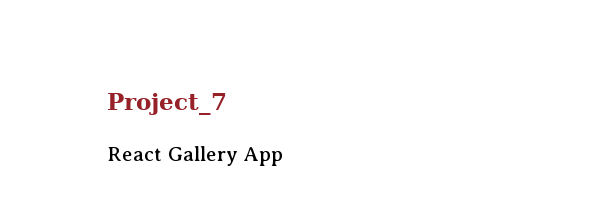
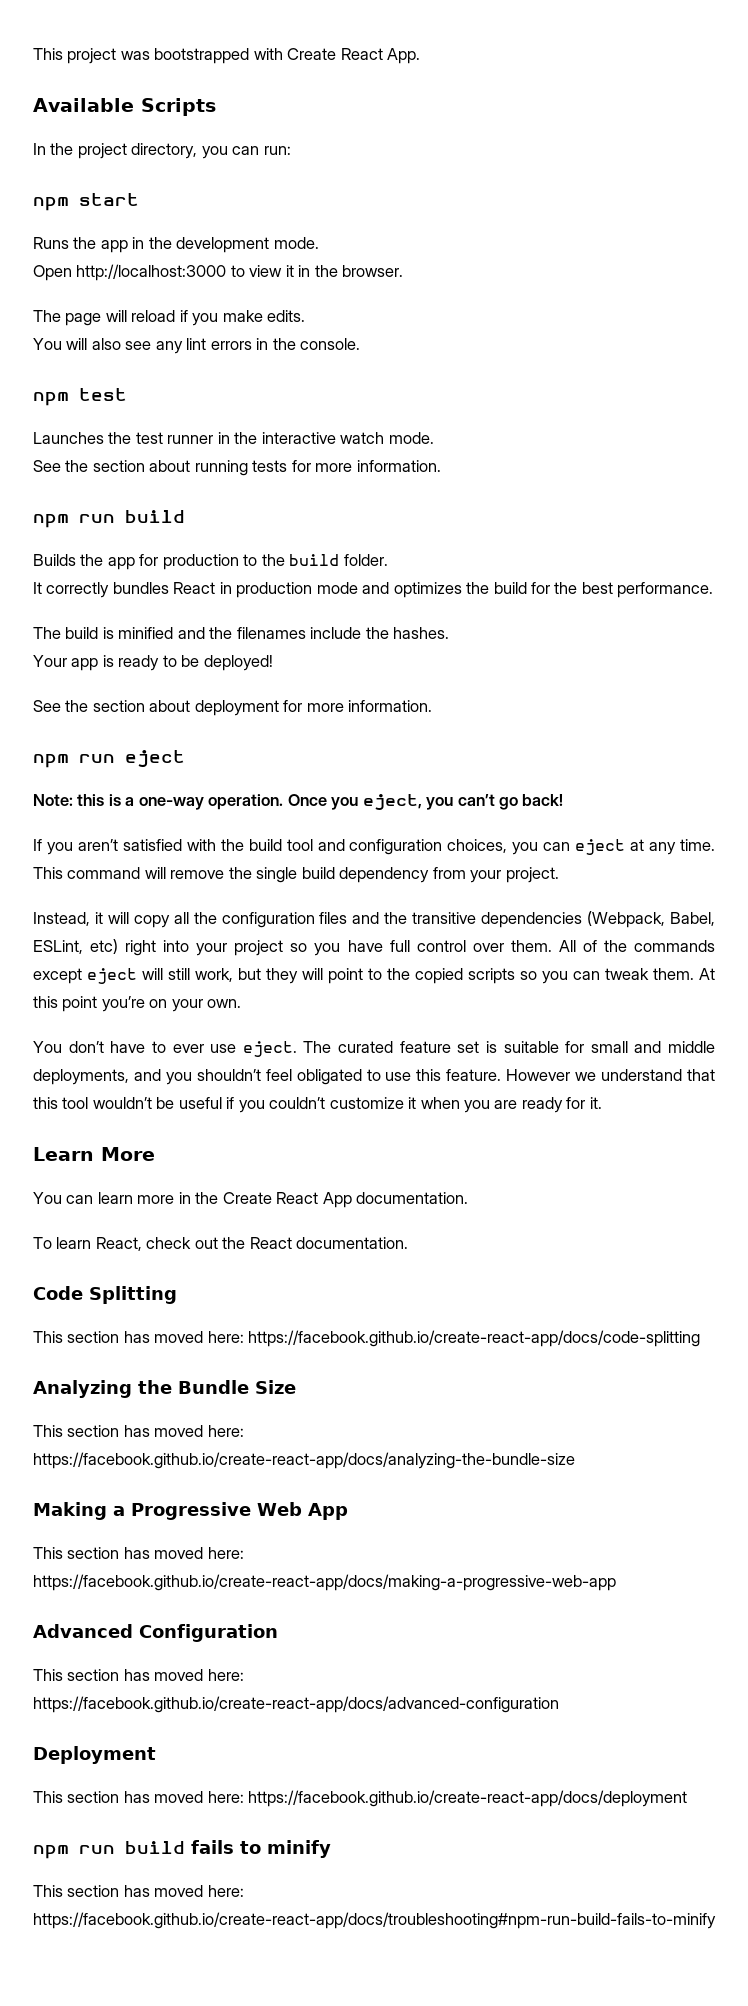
[107,93,227,115] [107,146,284,166] Project_7 // React Gallery App -> [33,48,421,64] [33,98,216,116] [33,143,291,159] [33,193,139,211] [33,237,319,253] [33,264,404,281] [33,310,306,326] [33,338,361,354] [33,388,127,406] [33,432,434,444] [33,460,441,476] [33,510,185,528] [33,554,388,570] [33,582,714,598] [33,627,450,639] [33,655,273,671] [33,700,433,716] [33,750,185,768] [33,794,564,810] [33,839,715,855] [33,867,559,883] [33,911,715,928] [33,939,715,956] [33,968,715,984] [33,996,242,1012] [33,1041,715,1057] [33,1069,715,1085] [33,1097,602,1113] [33,1147,155,1161] [33,1192,469,1208] [33,1237,409,1251] [33,1286,177,1304] [33,1330,701,1347] [33,1380,296,1398] [33,1425,244,1437] [33,1452,575,1469] [33,1502,348,1520] [33,1547,244,1559] [33,1574,616,1591] [33,1624,278,1642] [33,1669,244,1681] [33,1696,559,1713] [33,1746,156,1764] [33,1790,688,1807] [33,1840,331,1859] [33,1885,244,1897] [33,1912,716,1929] This project was bootstrapped with Create React App. // Available Scripts // In the project directory, you can run: // npm start // Runs the app in the development mode. // Open http://localhost:3000 to view it in the browser. // The page will reload if you make edits. // You will also see any lint errors in the console. // npm test // Launches the test runner in the interactive watch mode. // See the section about running tests for more information. // npm run build // Builds the app for production to the build folder. // It correctly bundles React in production mode and optimizes the build for the best performance. // The build is minified and the filenames include the hashes. // Your app is ready to be deployed! // See the section about deployment for more information. // npm run eject // Note: this is a one-way operation. Once you eject, you can’t go back! // If you aren’t satisfied with the build tool and configuration choices, you can eject at any time. This command will remove the single build dependency from your project. // Instead, it will copy all the configuration files and the transitive dependencies (Webpack, Babel, ESLint, etc) right into your project so you have full control over them. All of the commands except eject will still work, but they will point to the copied scripts so you can tweak them. At this point you’re on your own. // You don’t have to ever use eject. The curated feature set is suitable for small and middle deployments, and you shouldn’t feel obligated to use this feature. However we understand that this tool wouldn’t be useful if you couldn’t customize it when you are ready for it. // Learn More // You can learn more in the Create React App documentation. // To learn React, check out the React documentation. // Code Splitting // This section has moved here: https://facebook.github.io/create-react-app/docs/code-splitting // Analyzing the Bundle Size // This section has moved here: https://facebook.github.io/create-react-app/docs/analyzing-the-bundle-size // Making a Progressive Web App // This section has moved here: https://facebook.github.io/create-react-app/docs/making-a-progressive-web-app // Advanced Configuration // This section has moved here: https://facebook.github.io/create-react-app/docs/advanced-configuration // Deployment // This section has moved here: https://facebook.github.io/create-react-app/docs/deployment // npm run build fails to minify // This section has moved here: https://facebook.github.io/create-react-app/docs/troubleshooting#npm-run-build-fails-to-minify

